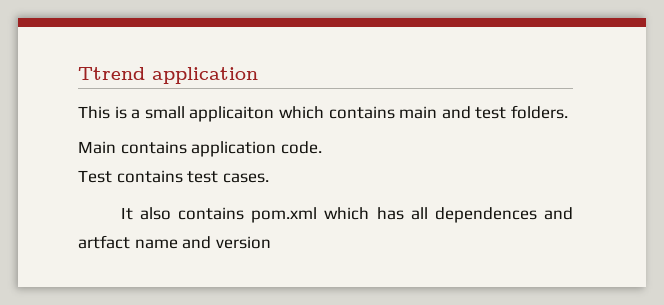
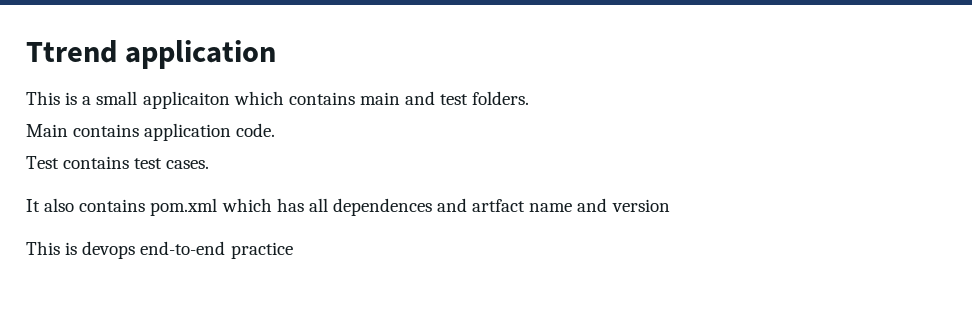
(271, 242) none -> [26,241,293,259] // This is devops end-to-end practice

